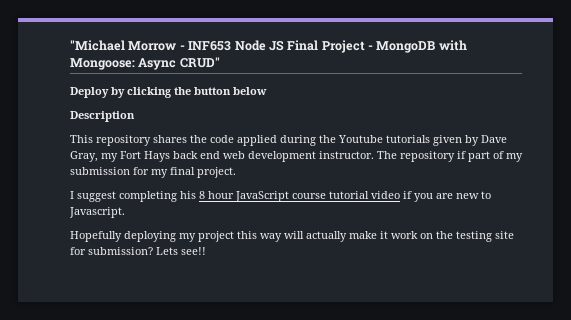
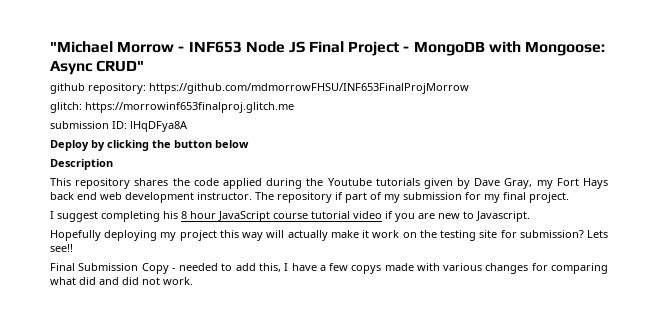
(220, 62) none -> [50,83,469,94] [50,102,294,113] [50,121,188,132] // github repository: https://github.com/mdmorrowFHSU/INF653FinalProjMorrow // glitch: https://morrowinf653finalproj.glitch.me // submission ID: lHqDFya8A
(206, 251) none -> [50,263,608,274] [50,277,193,285] // Final Submission Copy - needed to add this, I have a few copys made with various changes for comparing what did and did not work.

